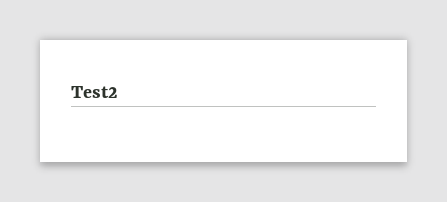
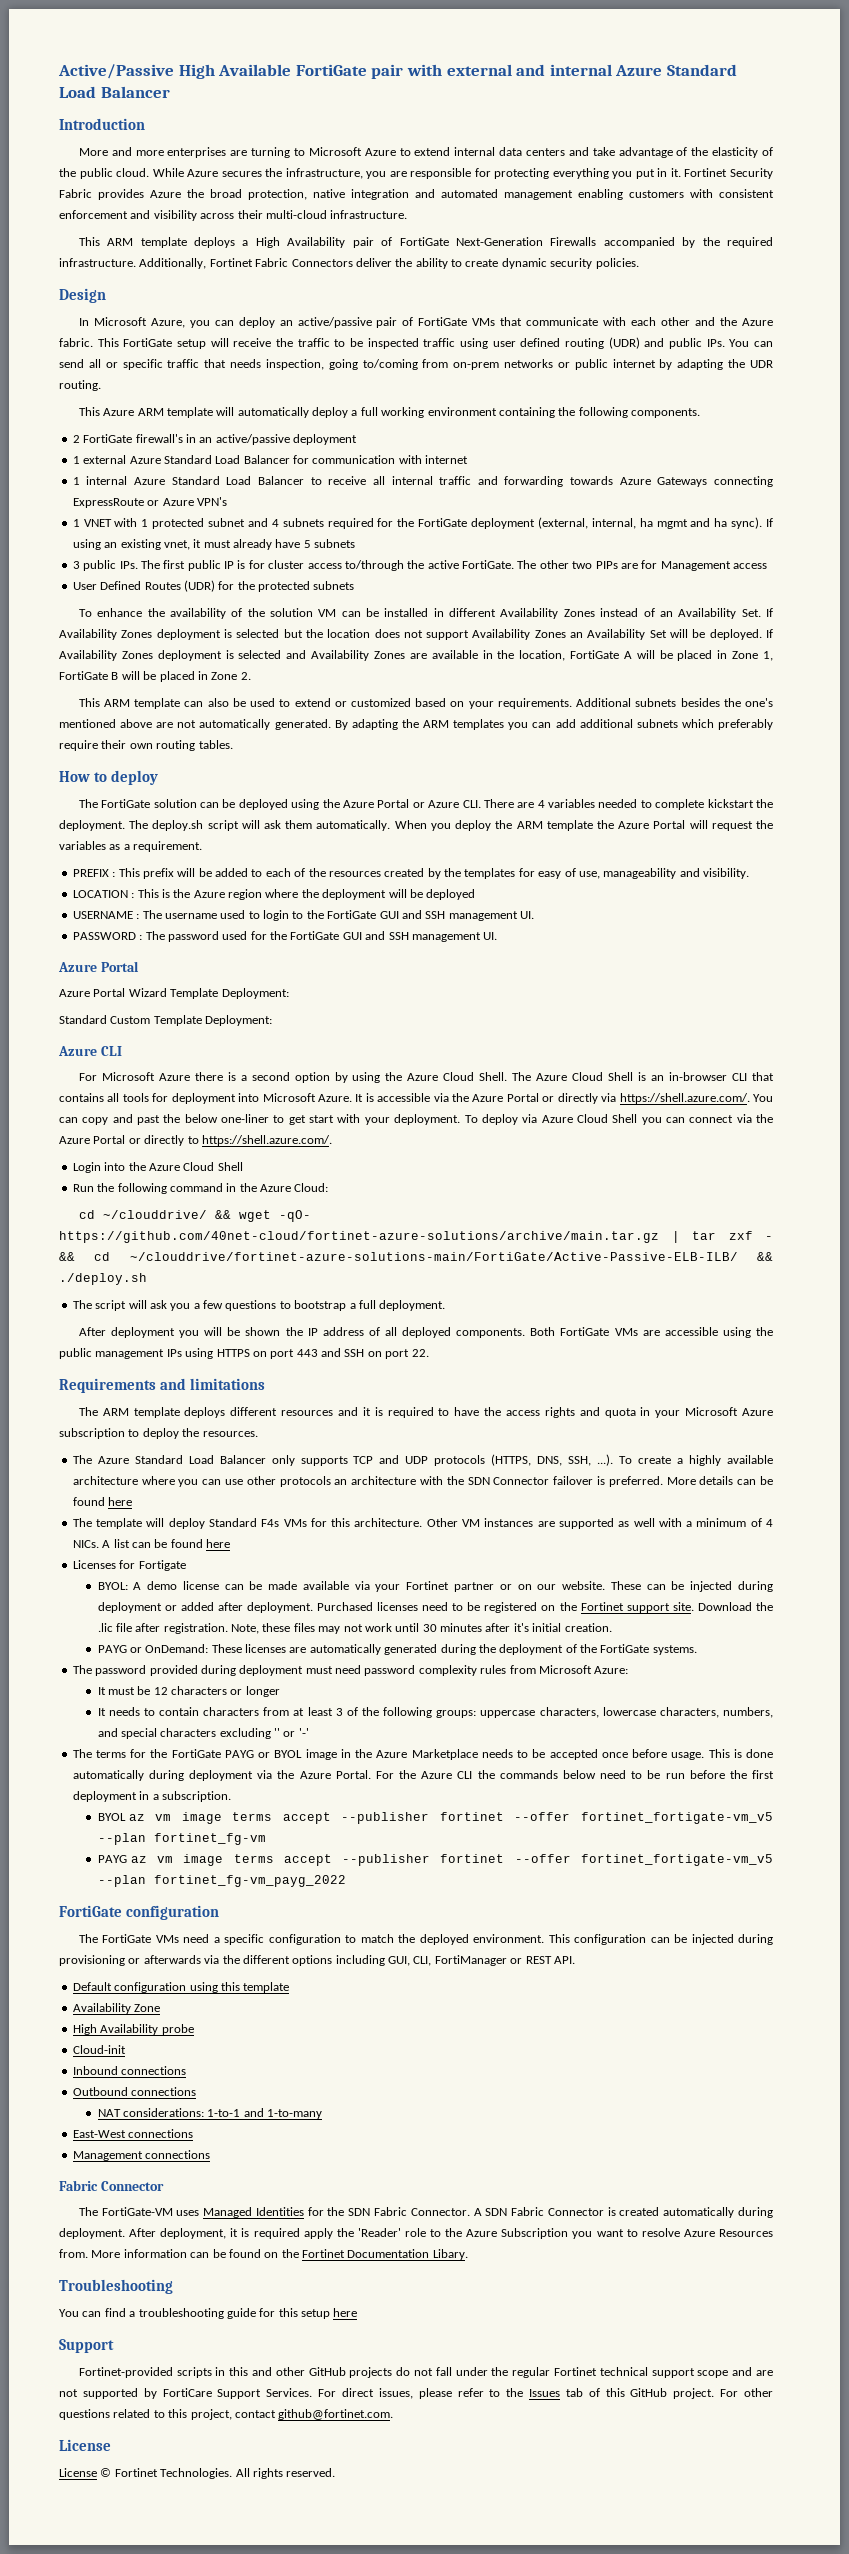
[71,86,118,98] Test2 -> [58,64,737,79] [59,86,170,98] [59,118,145,130] [78,147,773,158] [59,168,773,179] [59,189,774,200] [59,210,408,221] [78,237,773,248] [59,258,639,269] [59,288,106,303] [78,317,773,328] [59,337,773,349] [59,359,774,370] [59,380,101,391] [78,407,701,418] [72,434,357,445] [72,455,469,464] [72,476,773,487] [72,497,227,508] [72,517,773,529] [72,539,356,550] [72,560,767,571] [72,580,355,592] [78,608,773,619] [59,629,773,640] [59,650,774,661] [59,671,251,682] [78,698,774,709] [59,719,774,730] [59,740,233,751] [59,770,159,785] [78,799,774,810] [59,820,774,831] [59,841,203,852] [72,868,749,879] [72,889,476,900] [72,910,534,921] [72,931,498,942] [58,961,139,972] [59,988,289,999] [59,1015,273,1026] [58,1046,122,1056] [78,1072,775,1083] [59,1093,774,1104] [59,1114,773,1125] [59,1135,332,1146] [72,1162,243,1173] [72,1183,329,1194] [78,1210,311,1222] [59,1231,773,1243] [59,1252,773,1261] [59,1273,147,1285] [72,1300,446,1311] [78,1327,773,1338] [59,1348,429,1359] [59,1378,266,1393] [78,1407,773,1418] [59,1428,258,1439] [72,1454,774,1466] [72,1476,773,1487] [72,1497,133,1506] [72,1518,773,1529] [72,1539,230,1548] [72,1560,186,1571] [97,1581,773,1592] [97,1602,773,1613] [97,1623,612,1634] [97,1644,697,1655] [72,1665,629,1676] [97,1686,280,1697] [97,1707,773,1718] [97,1728,309,1739] [72,1749,774,1760] [72,1770,775,1781] [72,1791,231,1802] [97,1812,773,1824] [97,1833,266,1845] [97,1854,773,1866] [97,1875,346,1887] [59,1905,220,1920] [78,1934,773,1945] [59,1955,575,1966] [72,1982,290,1993] [72,2003,161,2014] [72,2024,194,2035] [72,2045,126,2054] [72,2066,187,2075] [72,2087,197,2096] [97,2108,323,2119] [72,2129,194,2138] [72,2150,211,2161] [59,2180,164,2191] [78,2207,774,2218] [59,2228,773,2239] [59,2249,468,2260] [59,2279,173,2294] [59,2308,358,2319] [59,2339,114,2353] [78,2367,774,2378] [59,2388,774,2399] [59,2409,394,2420] [59,2439,111,2451] [59,2468,336,2479] Active/Passive High Available FortiGate pair with external and internal Azure Standard Load Balancer // Introduction // More and more enterprises are turning to Microsoft Azure to extend internal data centers and take advantage of the elasticity of the public cloud. While Azure secures the infrastructure, you are responsible for protecting everything you put in it. Fortinet Security Fabric provides Azure the broad protection, native integration and automated management enabling customers with consistent enforcement and visibility across their multi-cloud infrastructure. // This ARM template deploys a High Availability pair of FortiGate Next-Generation Firewalls accompanied by the required infrastructure. Additionally, Fortinet Fabric Connectors deliver the ability to create dynamic security policies. // Design // In Microsoft Azure, you can deploy an active/passive pair of FortiGate VMs that communicate with each other and the Azure fabric. This FortiGate setup will receive the traffic to be inspected traffic using user defined routing (UDR) and public IPs. You can send all or specific traffic that needs inspection, going to/coming from on-prem networks or public internet by adapting the UDR routing. // This Azure ARM template will automatically deploy a full working environment containing the following components. // 2 FortiGate firewall's in an active/passive deployment // 1 external Azure Standard Load Balancer for communication with internet // 1 internal Azure Standard Load Balancer to receive all internal traffic and forwarding towards Azure Gateways connecting ExpressRoute or Azure VPN's // 1 VNET with 1 protected subnet and 4 subnets required for the FortiGate deployment (external, internal, ha mgmt and ha sync). If using an existing vnet, it must already have 5 subnets // 3 public IPs. The first public IP is for cluster access to/through the active FortiGate. The other two PIPs are for Management access // User Defined Routes (UDR) for the protected subnets // To enhance the availability of the solution VM can be installed in different Availability Zones instead of an Availability Set. If Availability Zones deployment is selected but the location does not support Availability Zones an Availability Set will be deployed. If Availability Zones deployment is selected and Availability Zones are available in the location, FortiGate A will be placed in Zone 1, FortiGate B will be placed in Zone 2. // This ARM template can also be used to extend or customized based on your requirements. Additional subnets besides the one's mentioned above are not automatically generated. By adapting the ARM templates you can add additional subnets which preferably require their own routing tables. // How to deploy // The FortiGate solution can be deployed using the Azure Portal or Azure CLI. There are 4 variables needed to complete kickstart the deployment. The deploy.sh script will ask them automatically. When you deploy the ARM template the Azure Portal will request the variables as a requirement. // PREFIX : This prefix will be added to each of the resources created by the templates for easy of use, manageability and visibility. // LOCATION : This is the Azure region where the deployment will be deployed // USERNAME : The username used to login to the FortiGate GUI and SSH management UI. // PASSWORD : The password used for the FortiGate GUI and SSH management UI. // Azure Portal // Azure Portal Wizard Template Deployment: // Standard Custom Template Deployment: // Azure CLI // For Microsoft Azure there is a second option by using the Azure Cloud Shell. The Azure Cloud Shell is an in-browser CLI that contains all tools for deployment into Microsoft Azure. It is accessible via the Azure Portal or directly via https://shell.azure.com/. You can copy and past the below one-liner to get start with your deployment. To deploy via Azure Cloud Shell you can connect via the Azure Portal or directly to https://shell.azure.com/. // Login into the Azure Cloud Shell // Run the following command in the Azure Cloud: // cd ~/clouddrive/ && wget -qO- https://github.com/40net-cloud/fortinet-azure-solutions/archive/main.tar.gz | tar zxf - && cd ~/clouddrive/fortinet-azure-solutions-main/FortiGate/Active-Passive-ELB-ILB/ && ./deploy.sh // The script will ask you a few questions to bootstrap a full deployment. // After deployment you will be shown the IP address of all deployed components. Both FortiGate VMs are accessible using the public management IPs using HTTPS on port 443 and SSH on port 22. // Requirements and limitations // The ARM template deploys different resources and it is required to have the access rights and quota in your Microsoft Azure subscription to deploy the resources. // The Azure Standard Load Balancer only supports TCP and UDP protocols (HTTPS, DNS, SSH, ...). To create a highly available architecture where you can use other protocols an architecture with the SDN Connector failover is preferred. More details can be found here // The template will deploy Standard F4s VMs for this architecture. Other VM instances are supported as well with a minimum of 4 NICs. A list can be found here // Licenses for Fortigate // BYOL: A demo license can be made available via your Fortinet partner or on our website. These can be injected during deployment or added after deployment. Purchased licenses need to be registered on the Fortinet support site. Download the .lic file after registration. Note, these files may not work until 30 minutes after it's initial creation. // PAYG or OnDemand: These licenses are automatically generated during the deployment of the FortiGate systems. // The password provided during deployment must need password complexity rules from Microsoft Azure: // It must be 12 characters or longer // It needs to contain characters from at least 3 of the following groups: uppercase characters, lowercase characters, numbers, and special characters excluding '' or '-' // The terms for the FortiGate PAYG or BYOL image in the Azure Marketplace needs to be accepted once before usage. This is done automatically during deployment via the Azure Portal. For the Azure CLI the commands below need to be run before the first deployment in a subscription. // BYOL az vm image terms accept --publisher fortinet --offer fortinet_fortigate-vm_v5 --plan fortinet_fg-vm // PAYG az vm image terms accept --publisher fortinet --offer fortinet_fortigate-vm_v5 --plan fortinet_fg-vm_payg_2022 // FortiGate configuration // The FortiGate VMs need a specific configuration to match the deployed environment. This configuration can be injected during provisioning or afterwards via the different options including GUI, CLI, FortiManager or REST API. // Default configuration using this template // Availability Zone // High Availability probe // Cloud-init // Inbound connections // Outbound connections // NAT considerations: 1-to-1 and 1-to-many // East-West connections // Management connections // Fabric Connector // The FortiGate-VM uses Managed Identities for the SDN Fabric Connector. A SDN Fabric Connector is created automatically during deployment. After deployment, it is required apply the 'Reader' role to the Azure Subscription you want to resolve Azure Resources from. More information can be found on the Fortinet Documentation Libary. // Troubleshooting // You can find a troubleshooting guide for this setup here // Support // Fortinet-provided scripts in this and other GitHub projects do not fall under the regular Fortinet technical support scope and are not supported by FortiCare Support Services. For direct issues, please refer to the Issues tab of this GitHub project. For other questions related to this project, contact github@fortinet.com. // License // License © Fortinet Technologies. All rights reserved.

